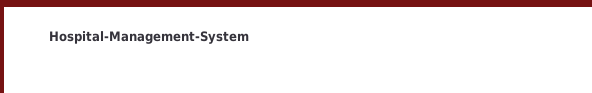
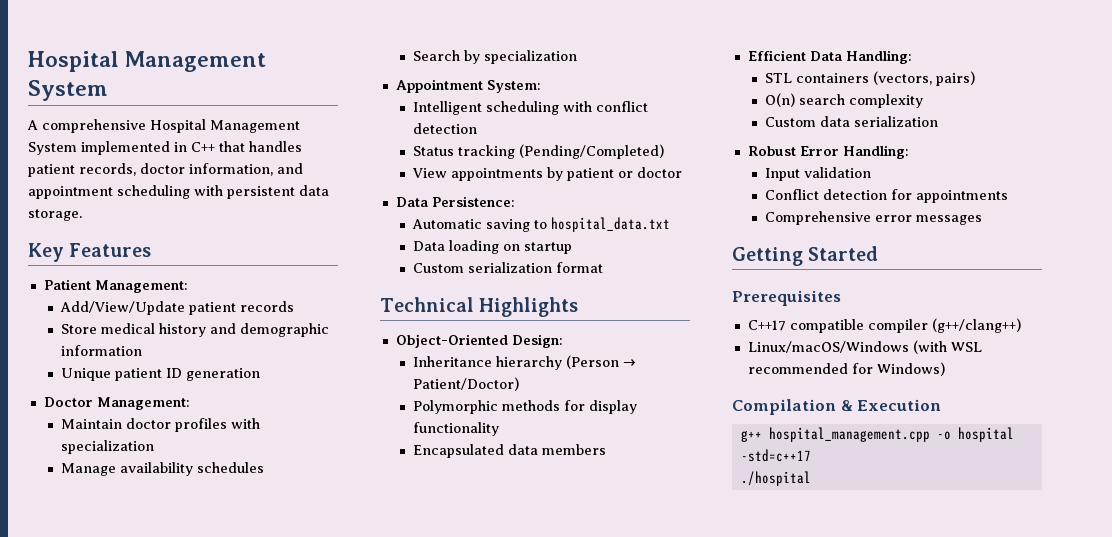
[49,31,249,44] Hospital-Management-System -> [28,51,267,72] [28,80,108,101] [27,119,300,133] [28,141,302,155] [28,163,303,177] [28,185,329,199] [28,209,82,221] [28,243,152,262] [43,279,188,293] [60,301,295,315] [61,323,330,337] [61,345,143,356] [61,368,261,381] [43,397,190,410] [61,418,261,432] [61,440,155,454] [61,462,265,476] [413,50,578,64] [395,79,541,93] [413,101,649,115] [413,123,478,134] [413,144,665,159] [412,167,683,181] [395,196,515,207] [412,217,671,232] [413,240,573,254] [413,262,604,273] [380,297,579,317] [395,334,563,348] [413,355,637,370] [413,377,520,391] [413,400,638,414] [413,422,500,436] [413,444,607,458] [747,50,912,64] [765,71,976,86] [765,93,924,108] [765,116,939,127] [747,145,909,159] [765,167,872,181] [765,189,1009,203] [765,211,983,225] [732,246,879,266] [732,290,841,306] [747,318,1021,333] [747,340,982,354] [747,362,945,376] [732,399,942,415] [740,427,1014,442] [740,449,811,462] [740,471,811,486] Hospital Management System // A comprehensive Hospital Management System implemented in C++ that handles patient records, doctor information, and appointment scheduling with persistent data storage. // Key Features // Patient Management: // Add/View/Update patient records // Store medical history and demographic information // Unique patient ID generation // Doctor Management: // Maintain doctor profiles with specialization // Manage availability schedules // Search by specialization // Appointment System: // Intelligent scheduling with conflict detection // Status tracking (Pending/Completed) // View appointments by patient or doctor // Data Persistence: // Automatic saving to hospital_data.txt // Data loading on startup // Custom serialization format // Technical Highlights // Object-Oriented Design: // Inheritance hierarchy (Person → Patient/Doctor) // Polymorphic methods for display functionality // Encapsulated data members // Efficient Data Handling: // STL containers (vectors, pairs) // O(n) search complexity // Custom data serialization // Robust Error Handling: // Input validation // Conflict detection for appointments // Comprehensive error messages // Getting Started // Prerequisites // C++17 compatible compiler (g++/clang++) // Linux/macOS/Windows (with WSL recommended for Windows) // Compilation & Execution // g++ hospital_management.cpp -o hospital -std=c++17 // ./hospital

